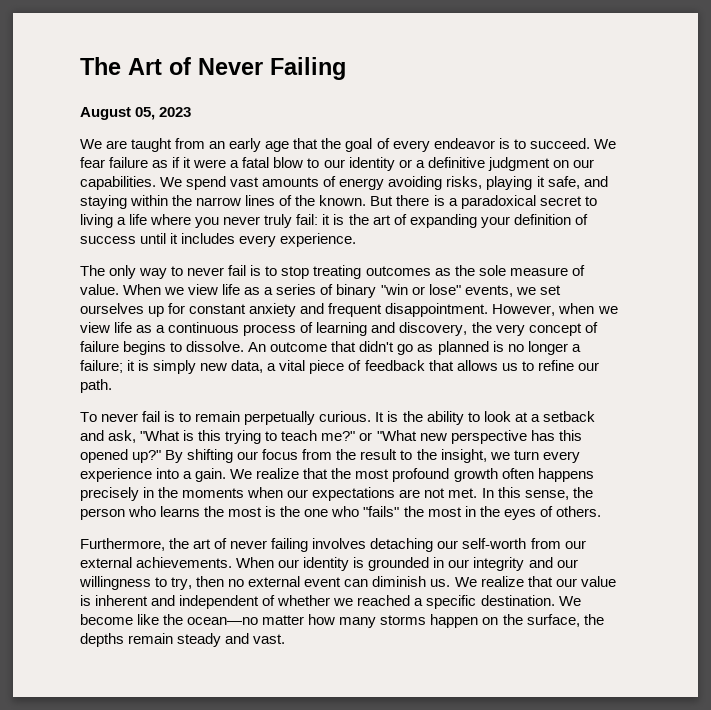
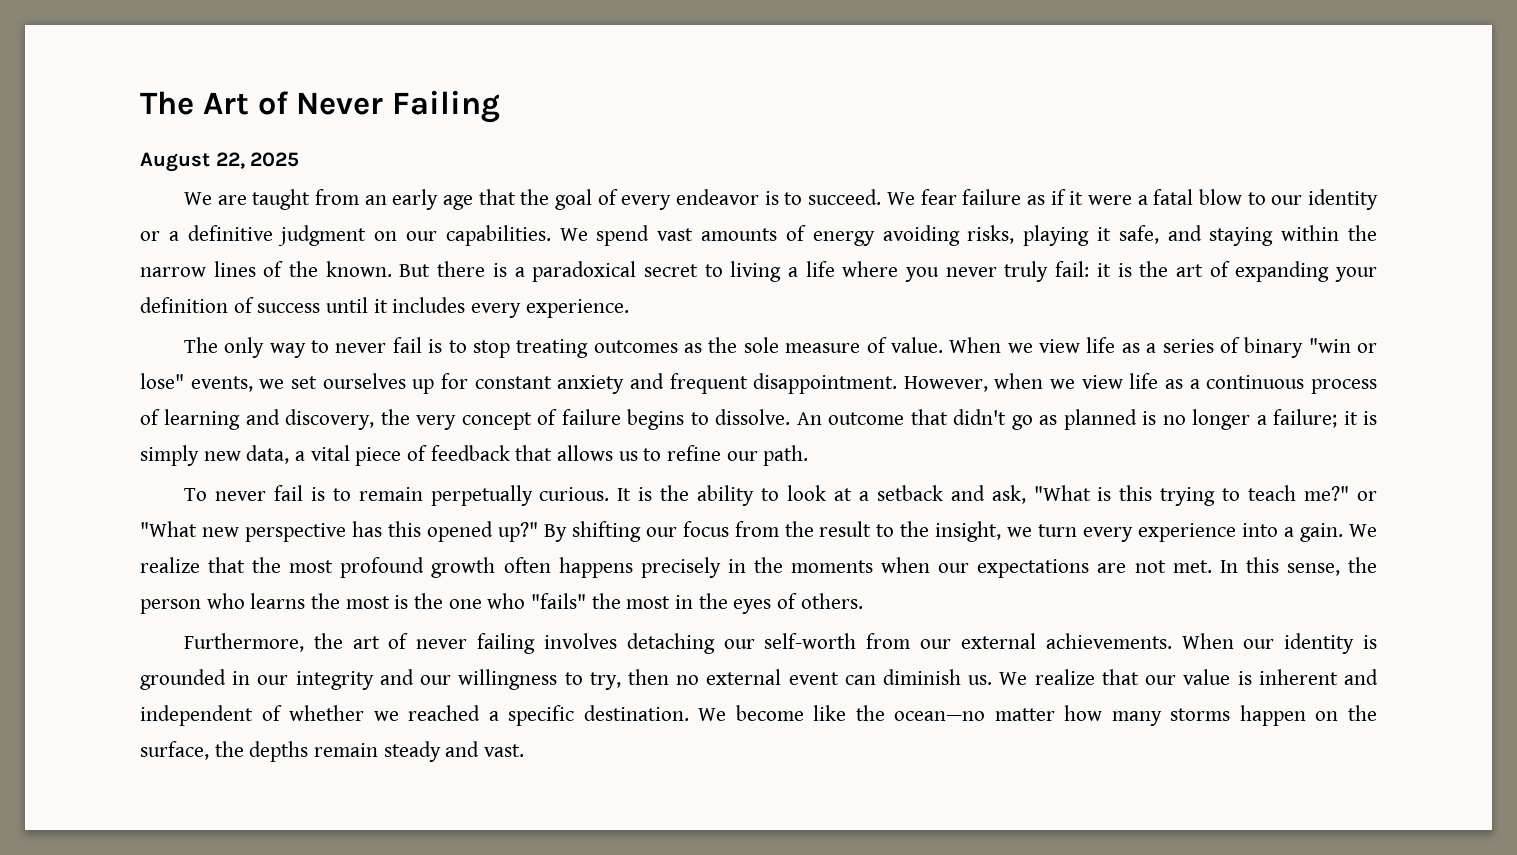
[135,107,192,120] 05, 2023 -> [215,152,300,169] 22, 2025

